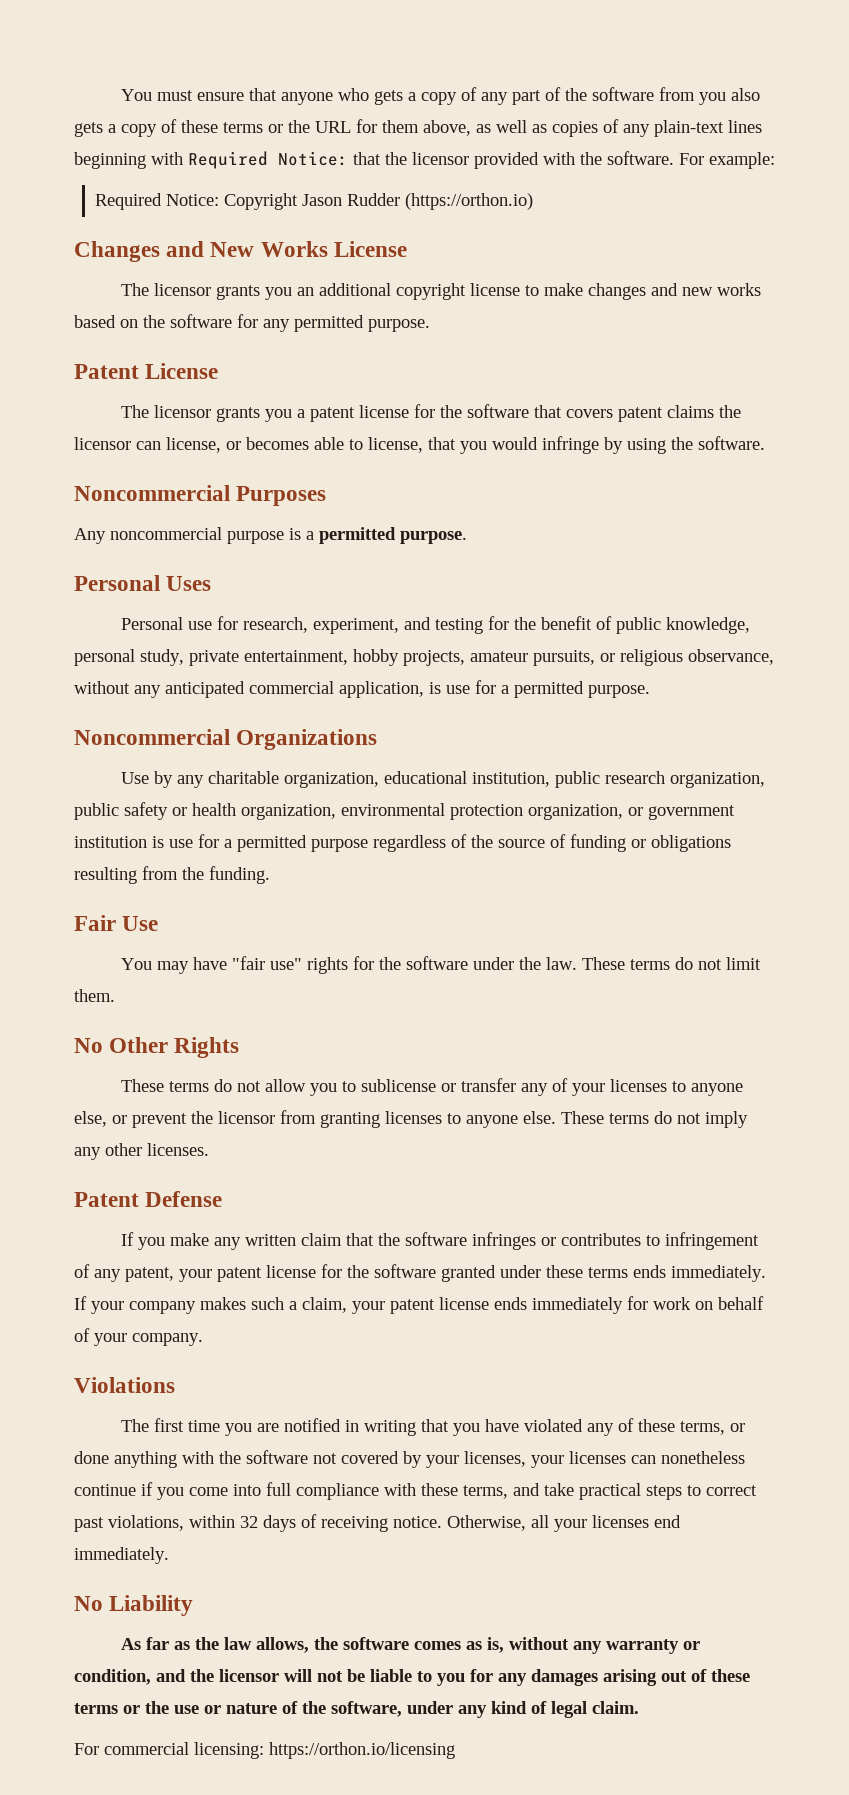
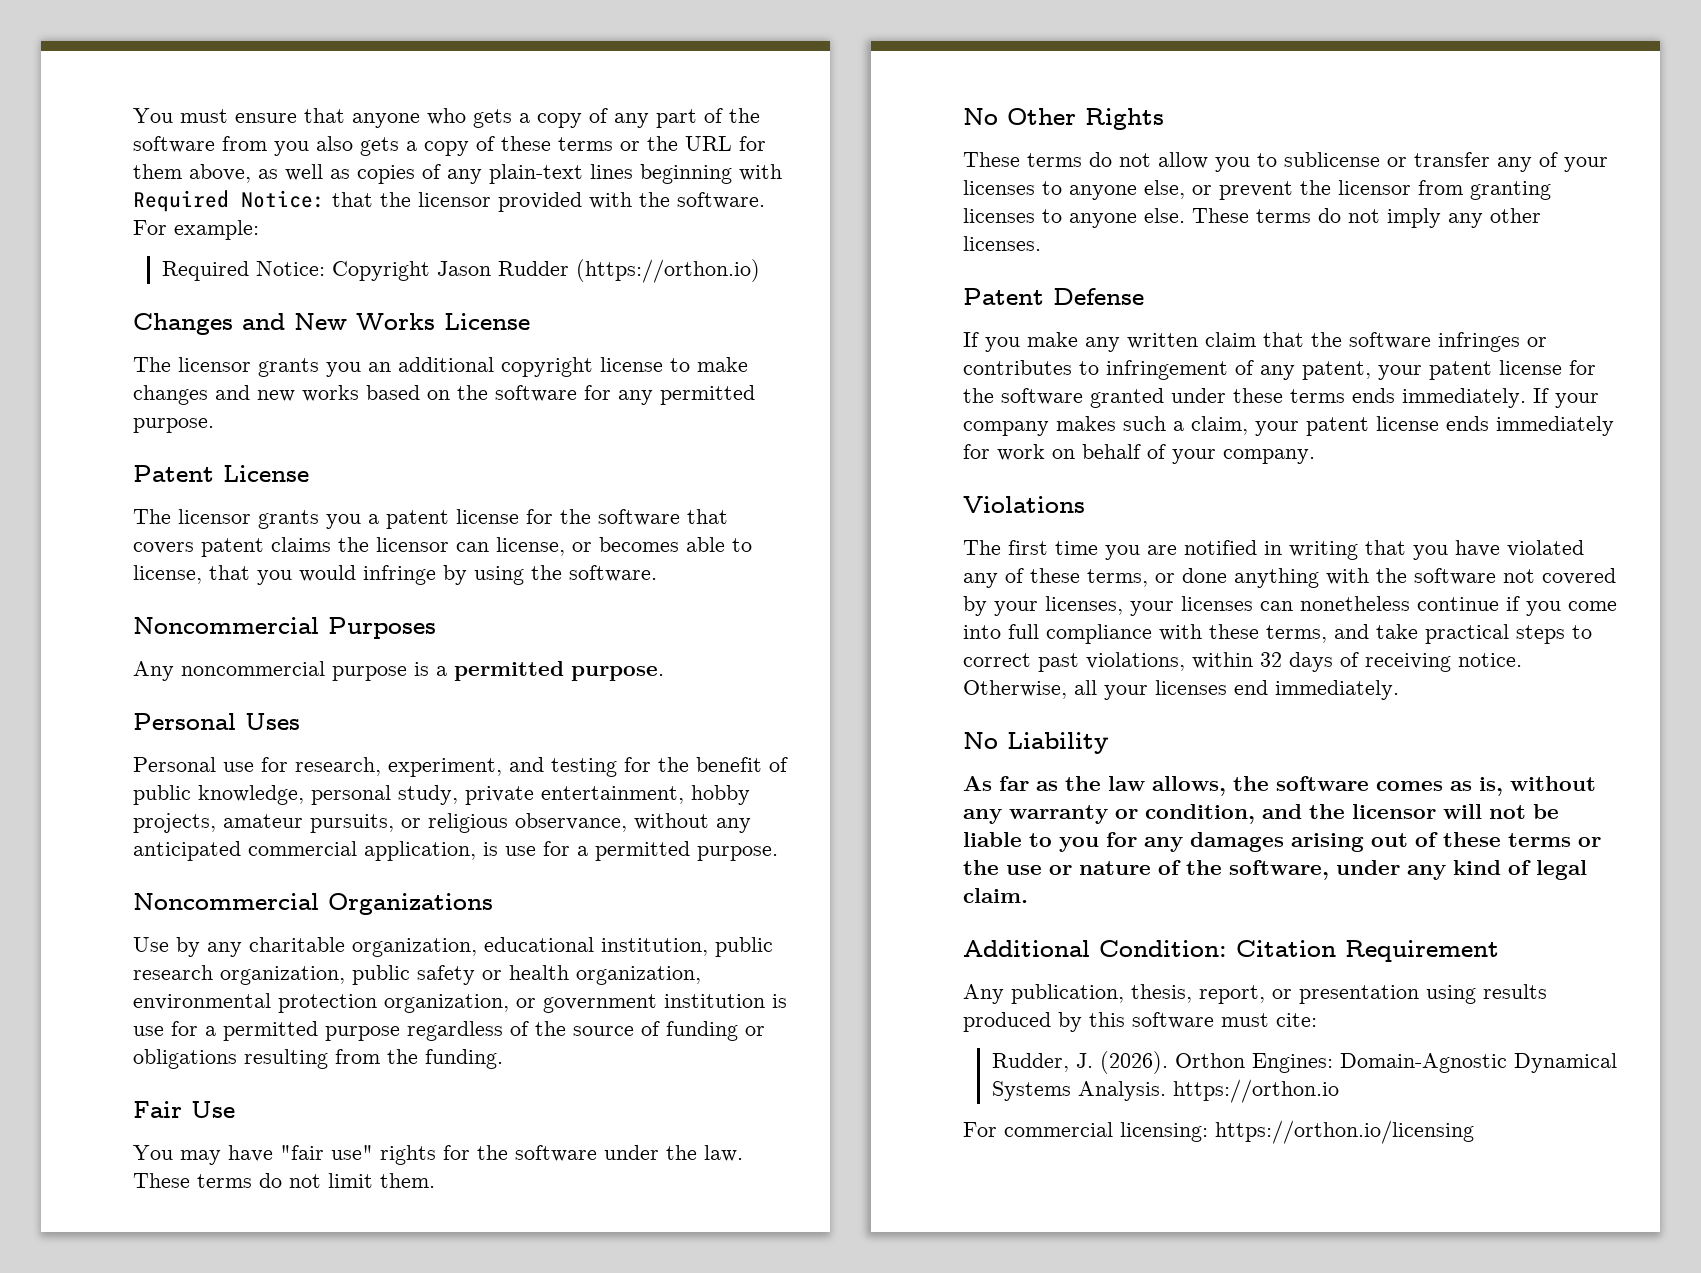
(639, 1707) none -> [963,940,1499,962] [963,984,1547,1004] [963,1012,1317,1032] [991,1051,1617,1074] [991,1079,1339,1103] // Additional Condition: Citation Requirement // Any publication, thesis, report, or presentation using results produced by this software must cite: // Rudder, J. (2026). Orthon Engines: Domain-Agnostic Dynamical Systems Analysis. https://orthon.io

